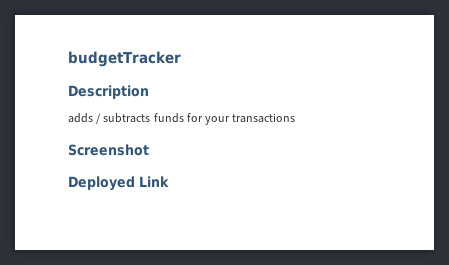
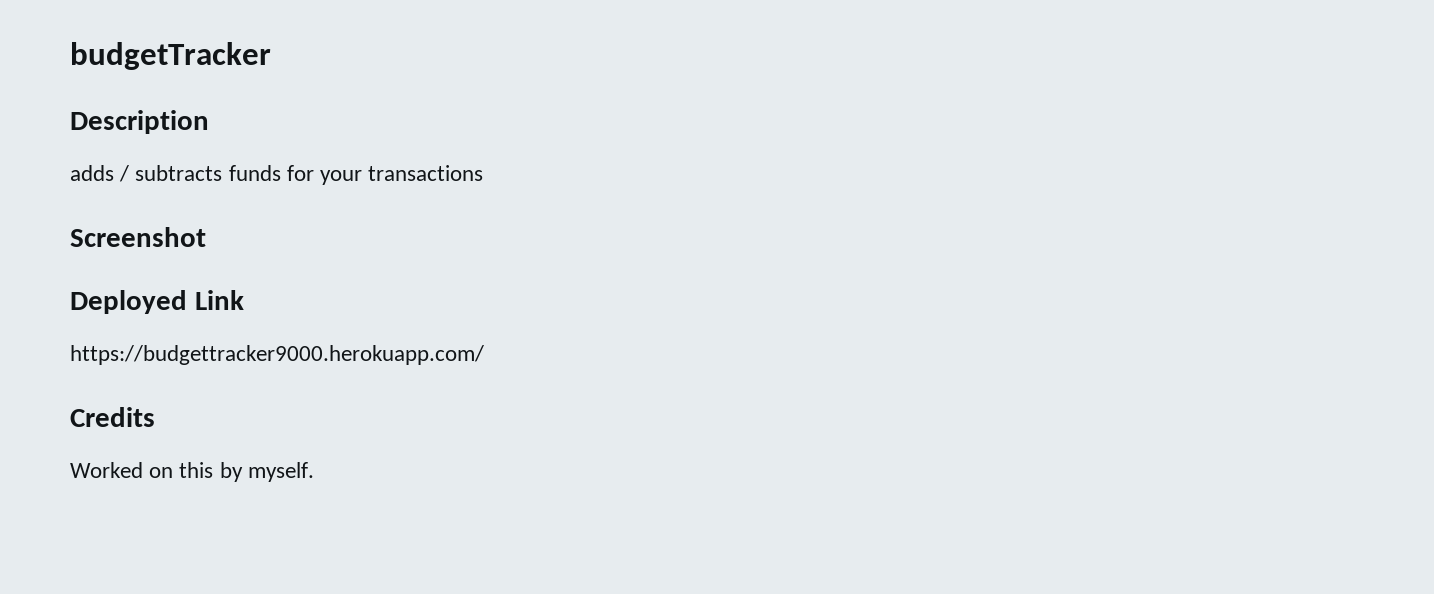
(169, 181) none -> [70,345,484,365] [70,407,155,427] [70,462,314,482] // https://budgettracker9000.herokuapp.com/ // Credits // Worked on this by myself.

